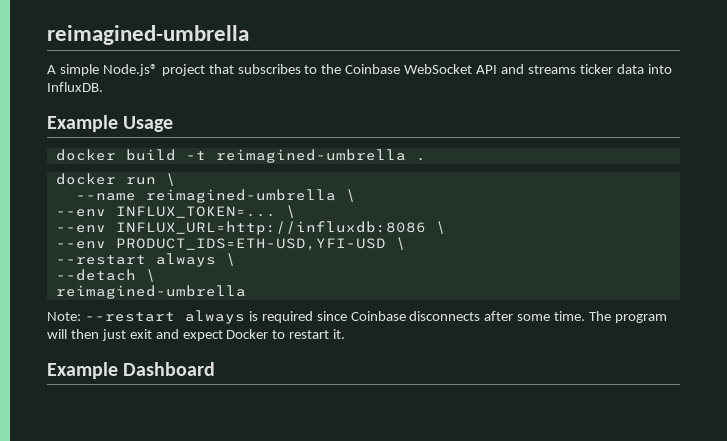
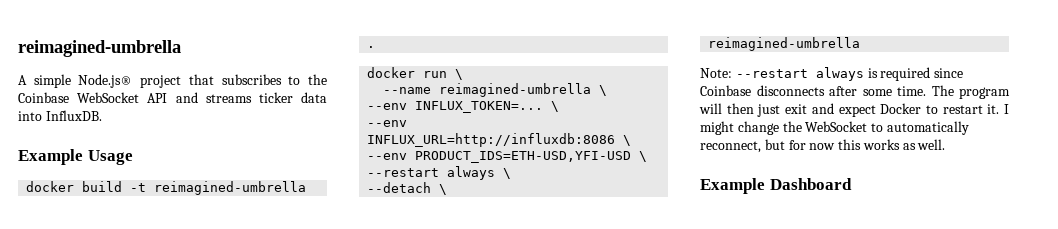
(346, 334) none -> [1004,104,1009,114] [700,121,969,135] [700,139,946,153] I might change the WebSocket to automatically reconnect, but for now this works as well.

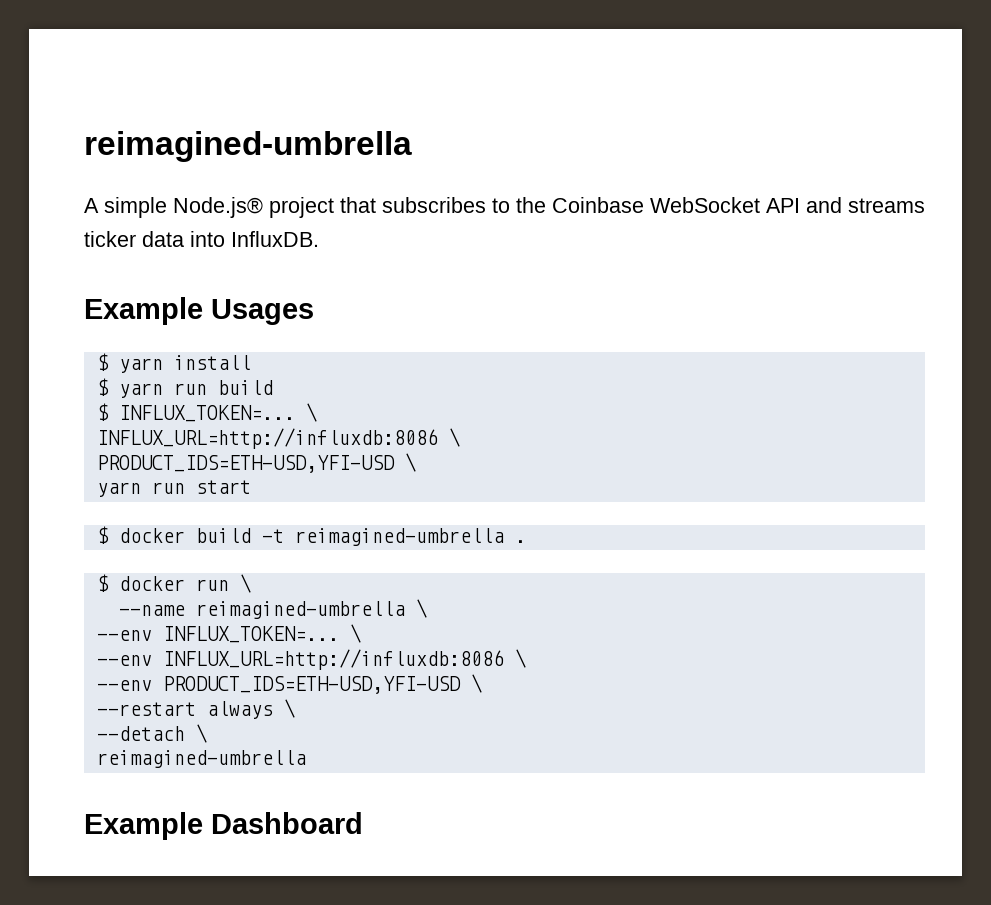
[87,150,133,165] Usage // -> [211,299,314,325] [96,353,251,373] [96,378,273,398] [96,403,317,422] [96,428,460,449] [96,453,416,473] [96,480,251,497] [96,526,109,544] Usages // $ yarn install // $ yarn run build // $ INFLUX_TOKEN=... \ // INFLUX_URL=http://influxdb:8086 \ // PRODUCT_IDS=ETH-USD,YFI-USD \ // yarn run start // $
(376, 47) none -> [96,574,109,592] $
[700,67,964,81] [700,85,1010,99] [699,103,1009,117] [700,121,969,135] [700,139,946,153] // Note: --restart always is required since Coinbase disconnects after some time. The program will then just exit and expect Docker to restart it. I might change the WebSocket to automatically reconnect, but for now this works as well. -> (306, 759) none

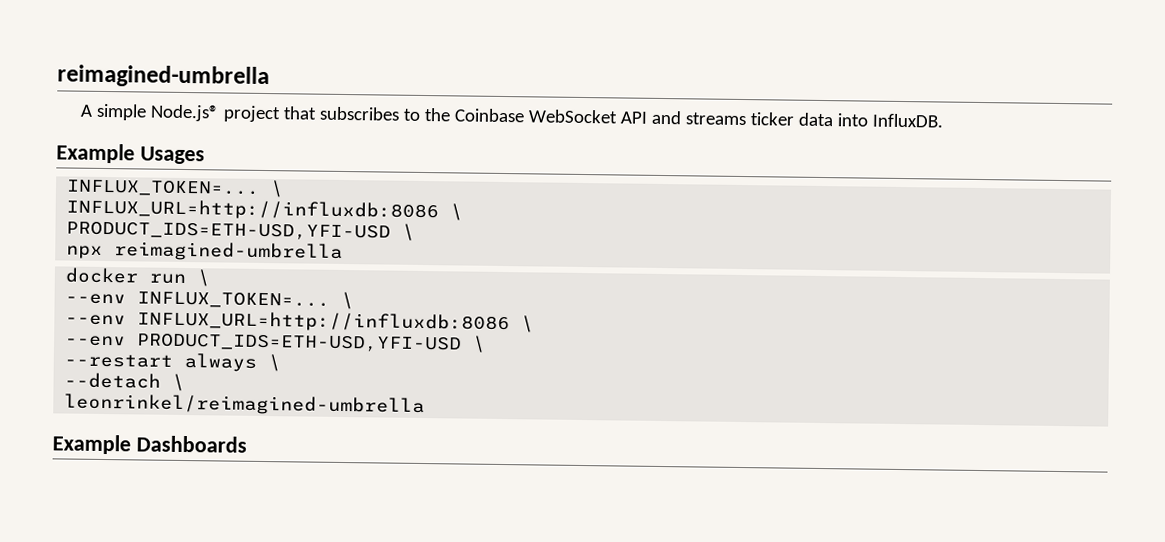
[96,353,251,373] [96,378,273,398] [96,403,109,421] $ yarn install // $ yarn run build // $ -> (205, 155) none
[96,480,251,497] [96,526,526,546] [96,574,109,592] yarn run start // $ docker build -t reimagined-umbrella . // $ -> [66,241,344,262] npx reimagined-umbrella //
[118,599,427,619] // --name reimagined-umbrella \ -> (211, 278) none
[96,750,306,768] [84,812,363,840] reimagined-umbrella // Example Dashboard -> [64,393,426,417] [52,434,247,455] leonrinkel/reimagined-umbrella // Example Dashboards

